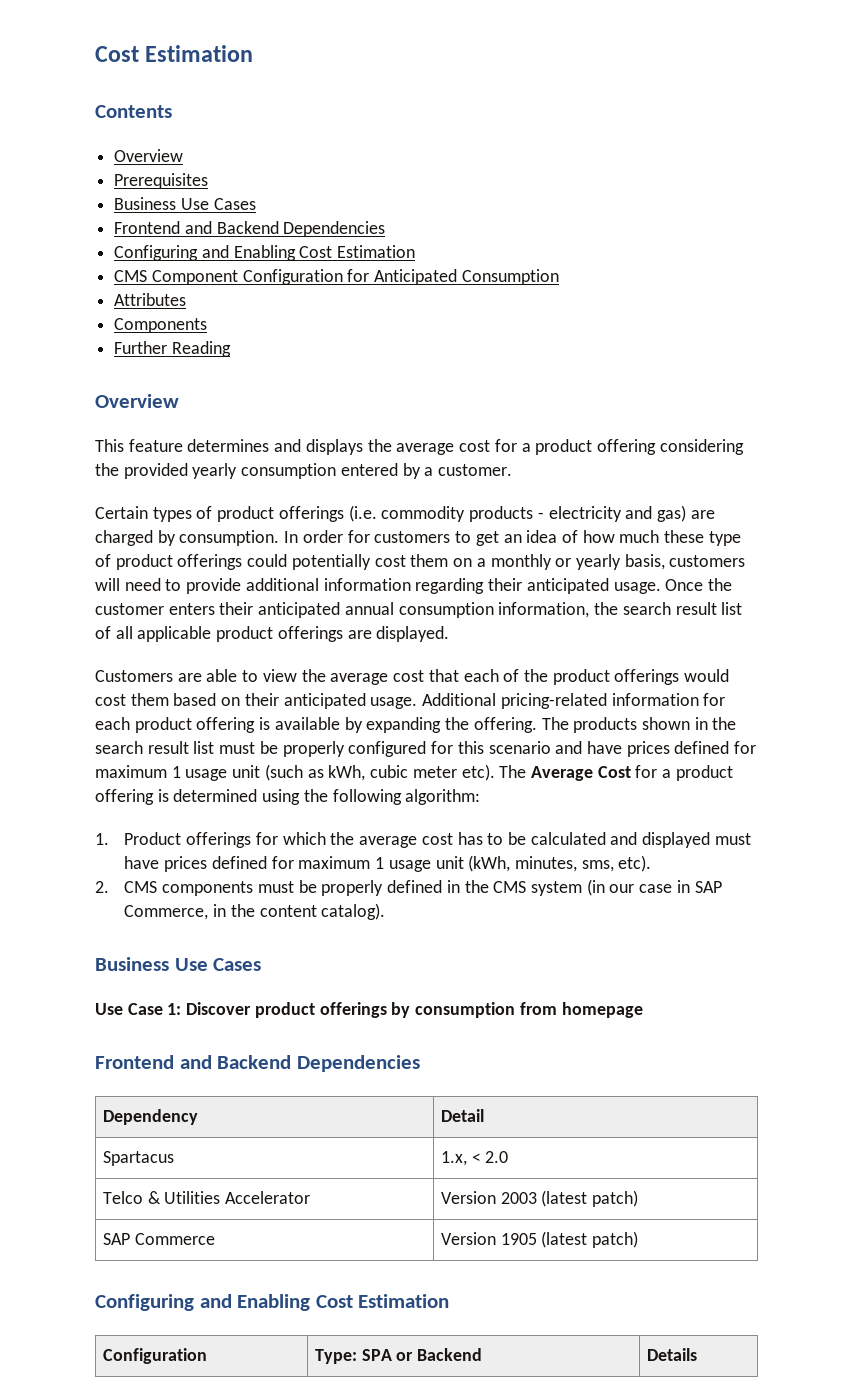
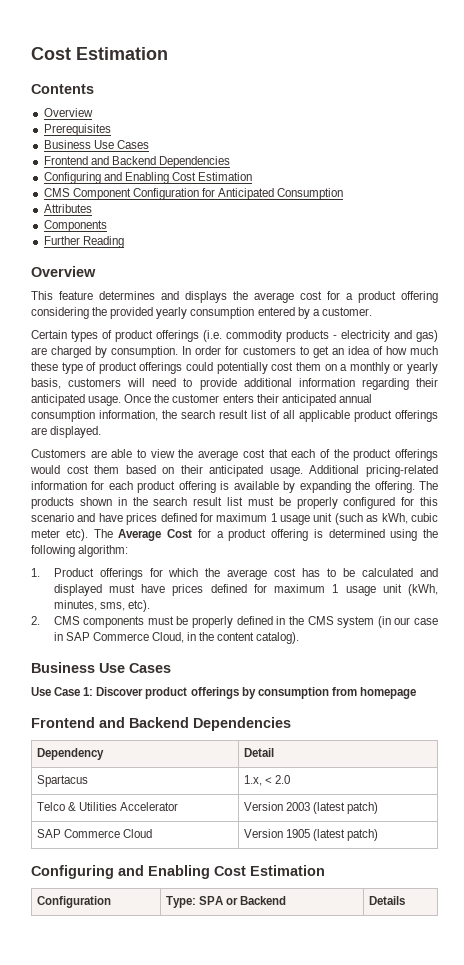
[124,905,209,920] Commerce, -> [92,632,184,643] Commerce Cloud,
(215, 1239) none -> [123,829,153,838] Cloud

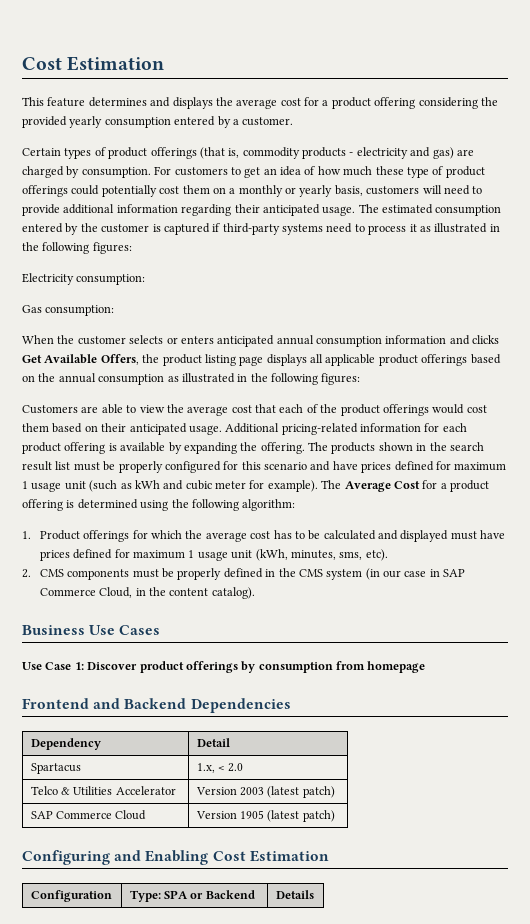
[31,47,168,60] [31,84,94,94] [43,108,93,117] [43,124,111,136] [43,140,149,149] [43,156,230,168] [43,172,253,184] [43,188,344,200] [43,204,92,213] [43,220,107,232] [43,236,124,248] [31,266,96,277] Cost Estimation // Contents // Overview // Prerequisites // Business Use Cases // Frontend and Backend Dependencies // Configuring and Enabling Cost Estimation // CMS Component Configuration for Anticipated Consumption // Attributes // Components // Further Reading // Overview -> [22,56,165,71] Cost Estimation
[203,330,222,342] (i.e. -> [199,147,240,159] (that is,
[182,346,239,355] In order for -> [154,166,172,175] For
[124,394,372,406] [31,410,438,422] [31,426,102,438] Once the customer enters their anticipated annual consumption information, the search result list of all applicable product offerings are displayed. -> [358,204,502,216] [22,223,500,235] [22,242,132,254] [22,273,146,285] [22,305,115,316] [22,335,500,347] [22,354,501,366] [22,373,361,385] The estimated consumption entered by the customer is captured if third-party systems need to process it as illustrated in the following figures: // Electricity consumption: // Gas consumption: // When the customer selects or enters anticipated annual consumption information and clicks Get Available Offers, the product listing page displays all applicable product offerings based on the annual consumption as illustrated in the following figures:
[381,513,438,524] [31,529,88,541] kWh, cubic meter etc). -> [134,480,318,492] kWh and cubic meter for example).

